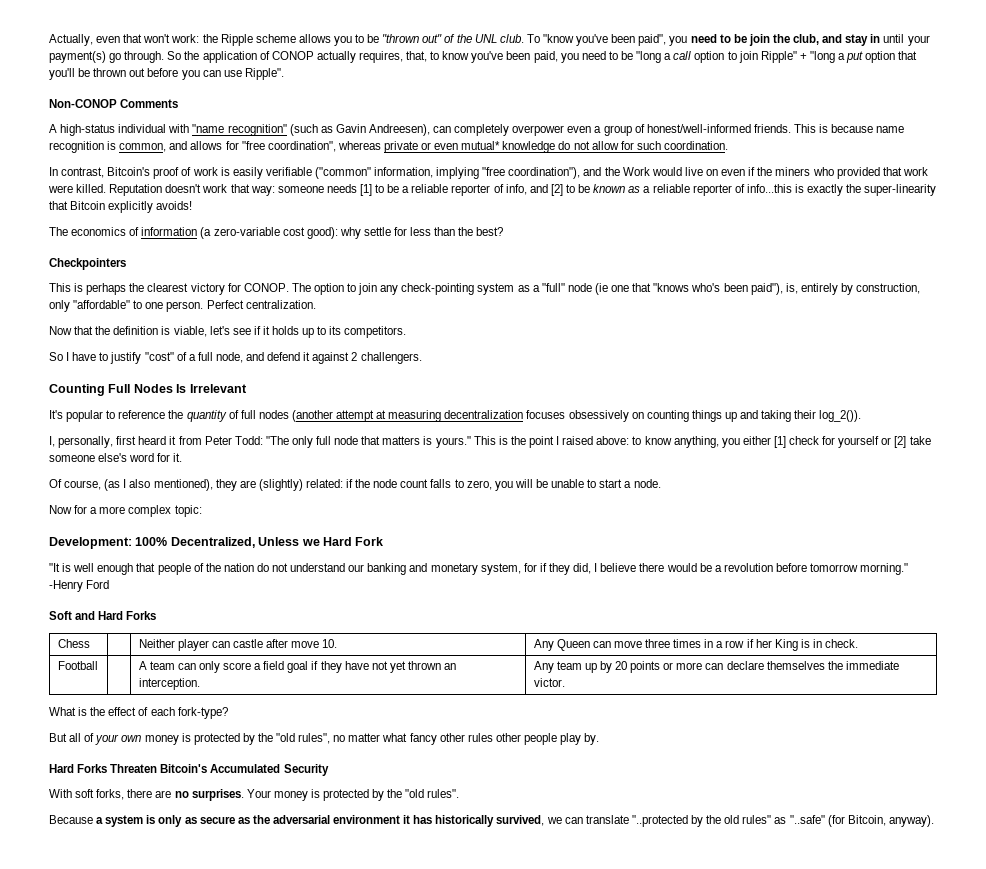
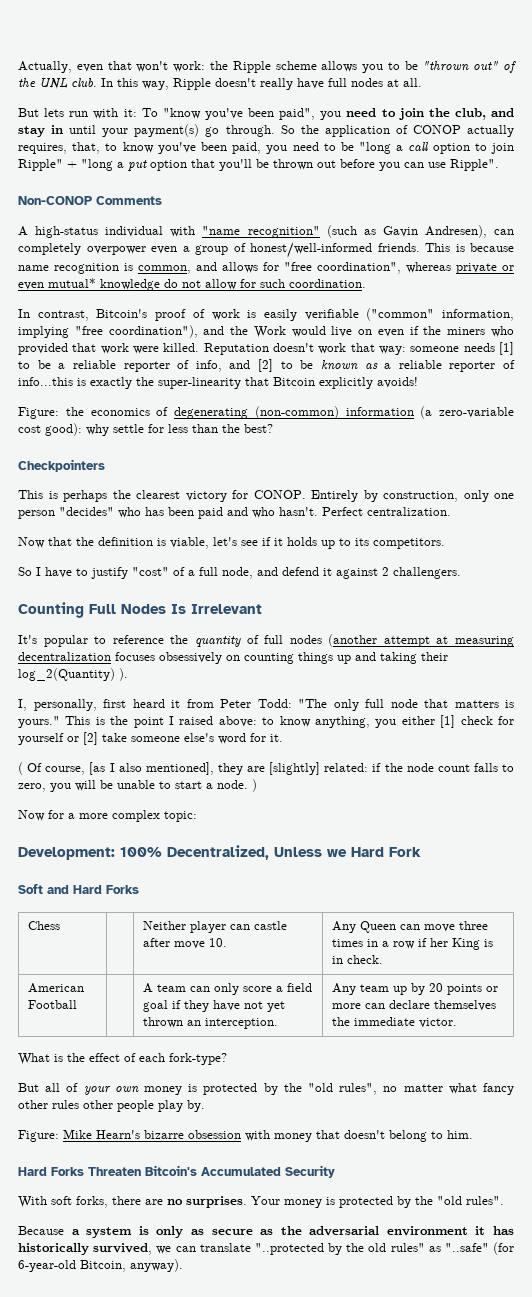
(524, 38) none -> [101,78,422,90] [18,108,137,119] In this way, Ripple doesn't really have full nodes at all. // But lets run with it:
[733,34,747,43] be -> (396, 113) none
[368,124,430,136] Andreesen), -> [424,225,487,238] Andresen),
[49,227,140,236] The economics of -> [18,406,339,419] Figure: the economics of degenerating (non-common)
[291,283,921,295] [49,300,204,312] The option to join any check-pointing system as a "full" node (ie one that "knows who's been paid"), is, entirely by construction, only "affordable" to one person. -> [311,490,514,502] [18,507,318,519] Entirely by construction, only one person "decides" who has been paid and who hasn't.
[819,410,862,422] log_2()). -> [18,668,128,681] log_2(Quantity) ).
(183, 457) none -> [18,762,23,775] (
[104,479,121,491] (as -> [89,762,106,775] [as
[153,479,213,491] mentioned), -> [145,762,214,775] mentioned],
[258,479,303,491] (slightly) -> [269,762,321,775] [slightly]
(661, 483) none -> [252,779,257,792] )
[49,563,909,575] [49,580,110,592] // "It is well enough that people of the nation do not understand our banking and monetary system, for if they did, I believe there would be a revolution before tomorrow morning." -Henry Ford -> (421, 852) none
(859, 643) none -> [28,983,85,993] American
(600, 739) none -> [18,1129,473,1142] // Figure: Mike Hearn's bizarre obsession with money that doesn't belong to him.
(845, 821) none -> [18,1260,76,1272] 6-year-old

